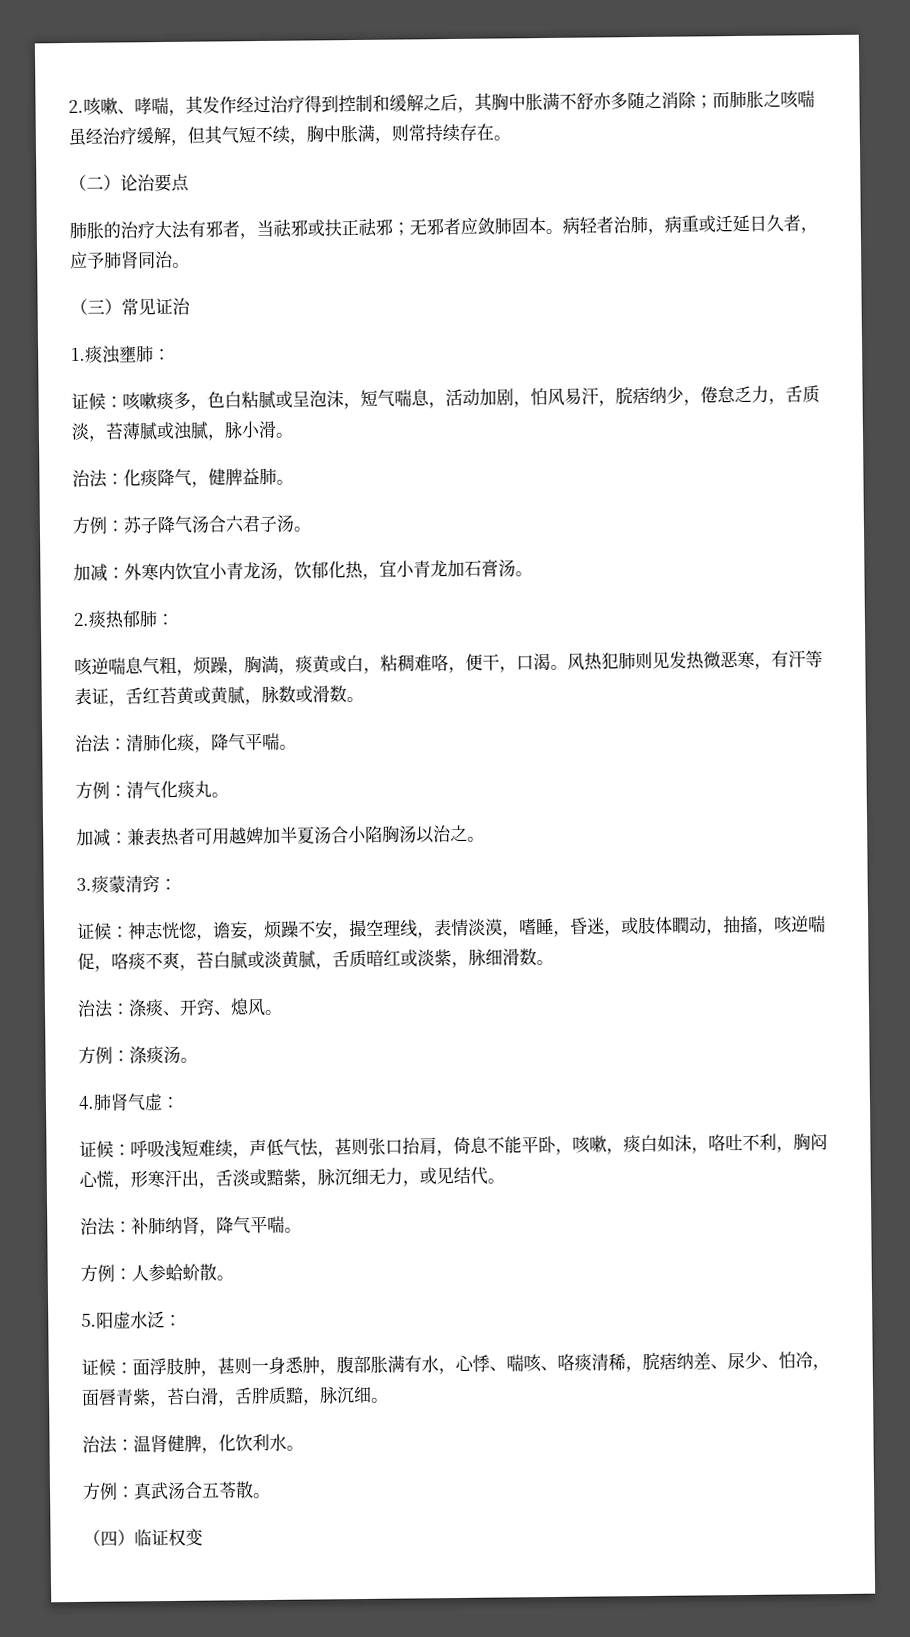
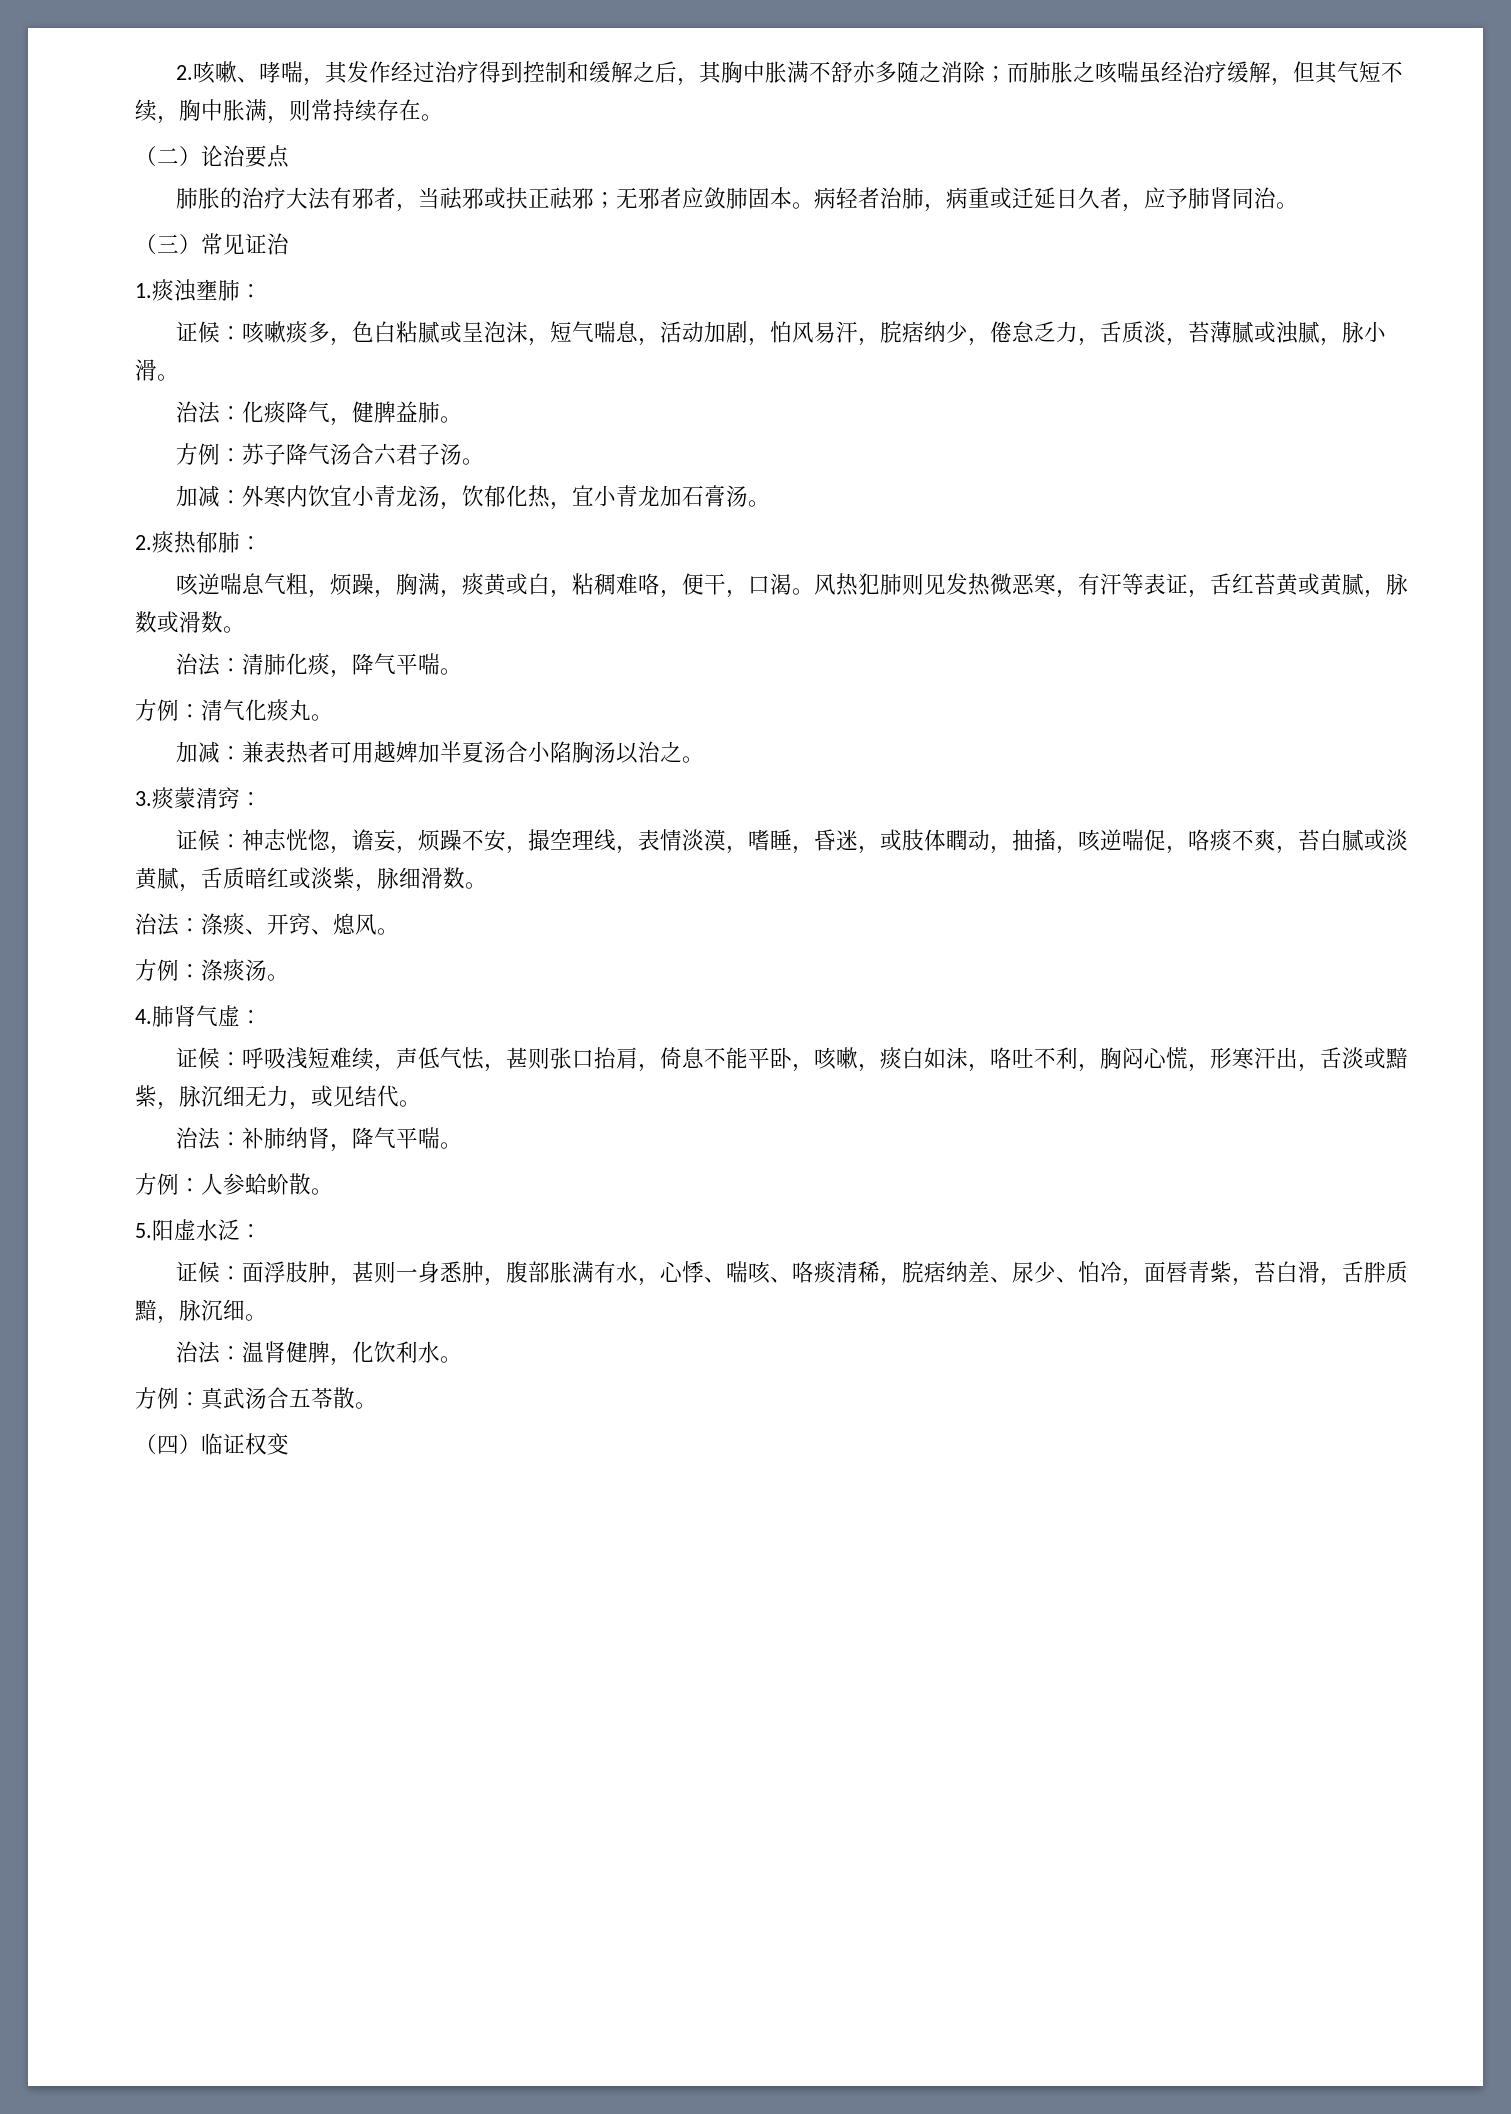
[261,655,279,674] 満 -> [418,573,441,595] 满

